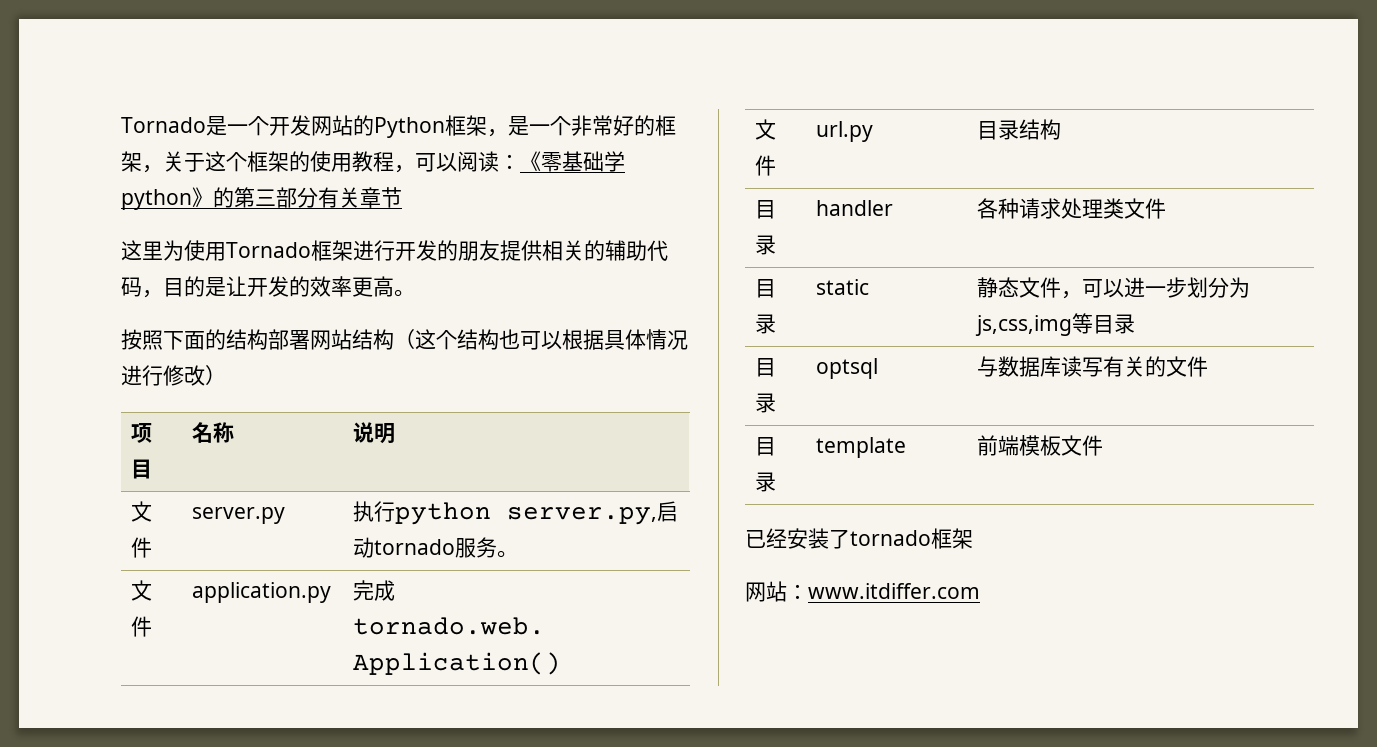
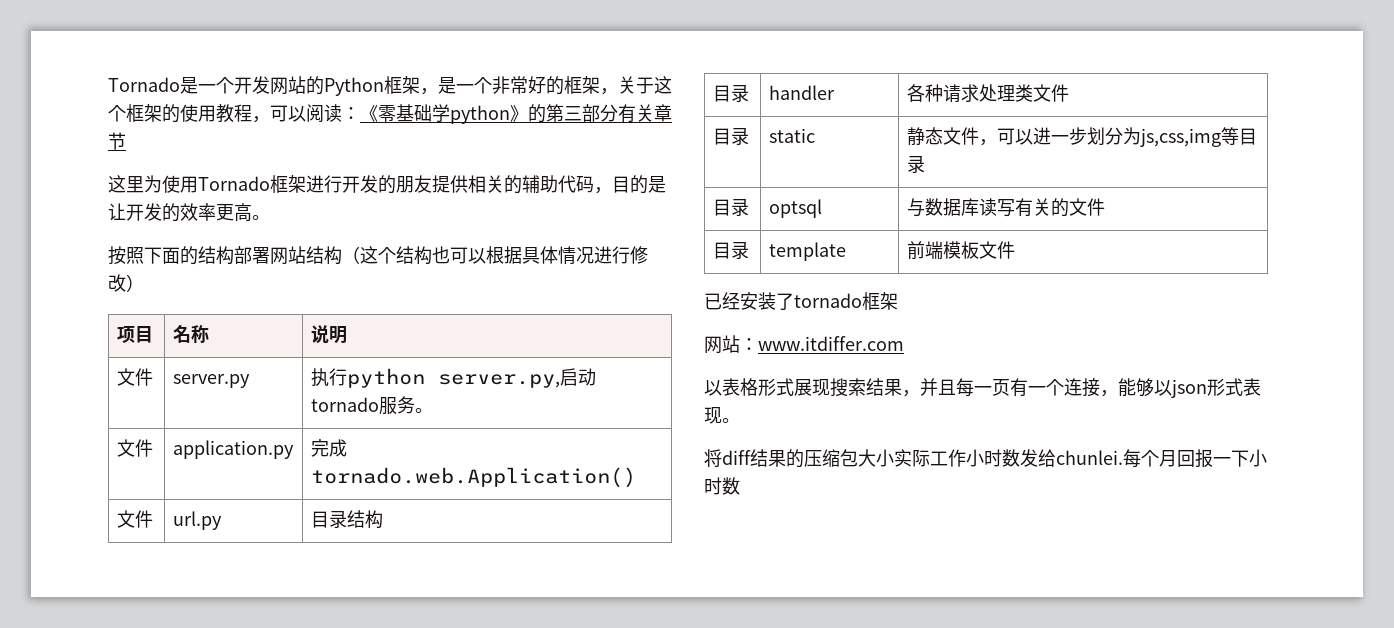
(980, 591) none -> [704,378,1261,398] [704,407,740,424] [704,449,1267,468] [704,477,740,495] // 以表格形式展现搜索结果，并且每一页有一个连接，能够以json形式表现。 // 将diff结果的压缩包大小实际工作小时数发给chunlei.每个月回报一下小时数

